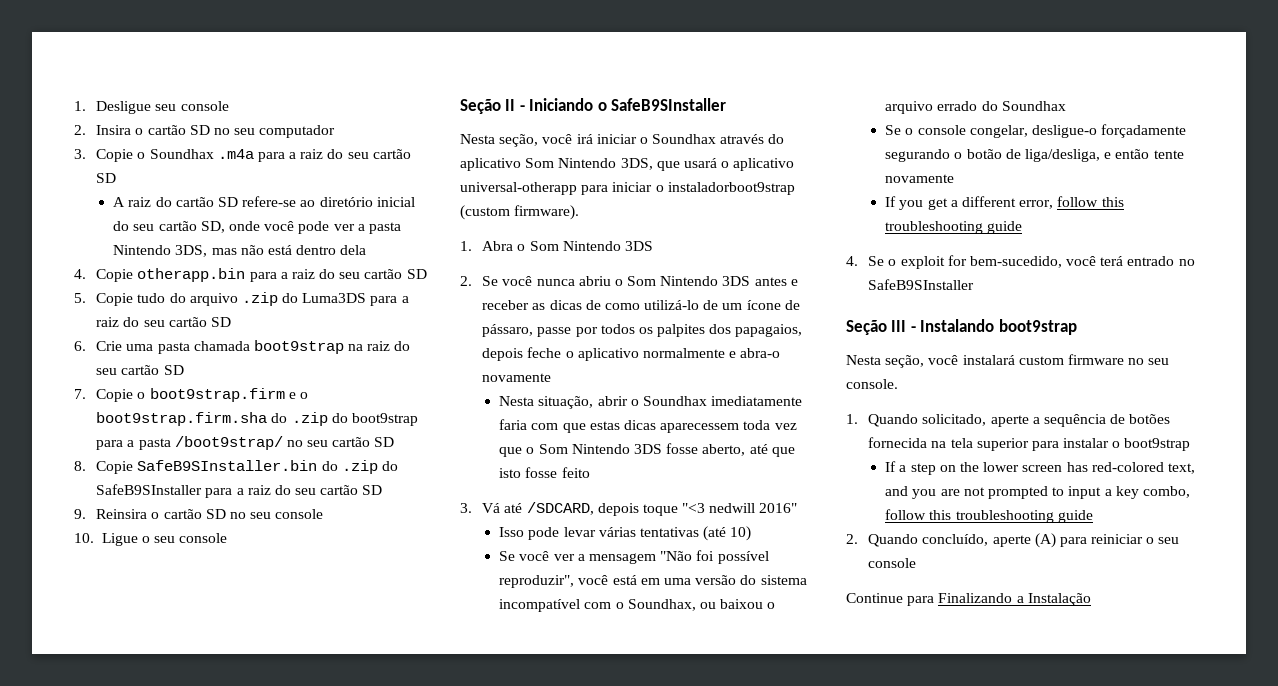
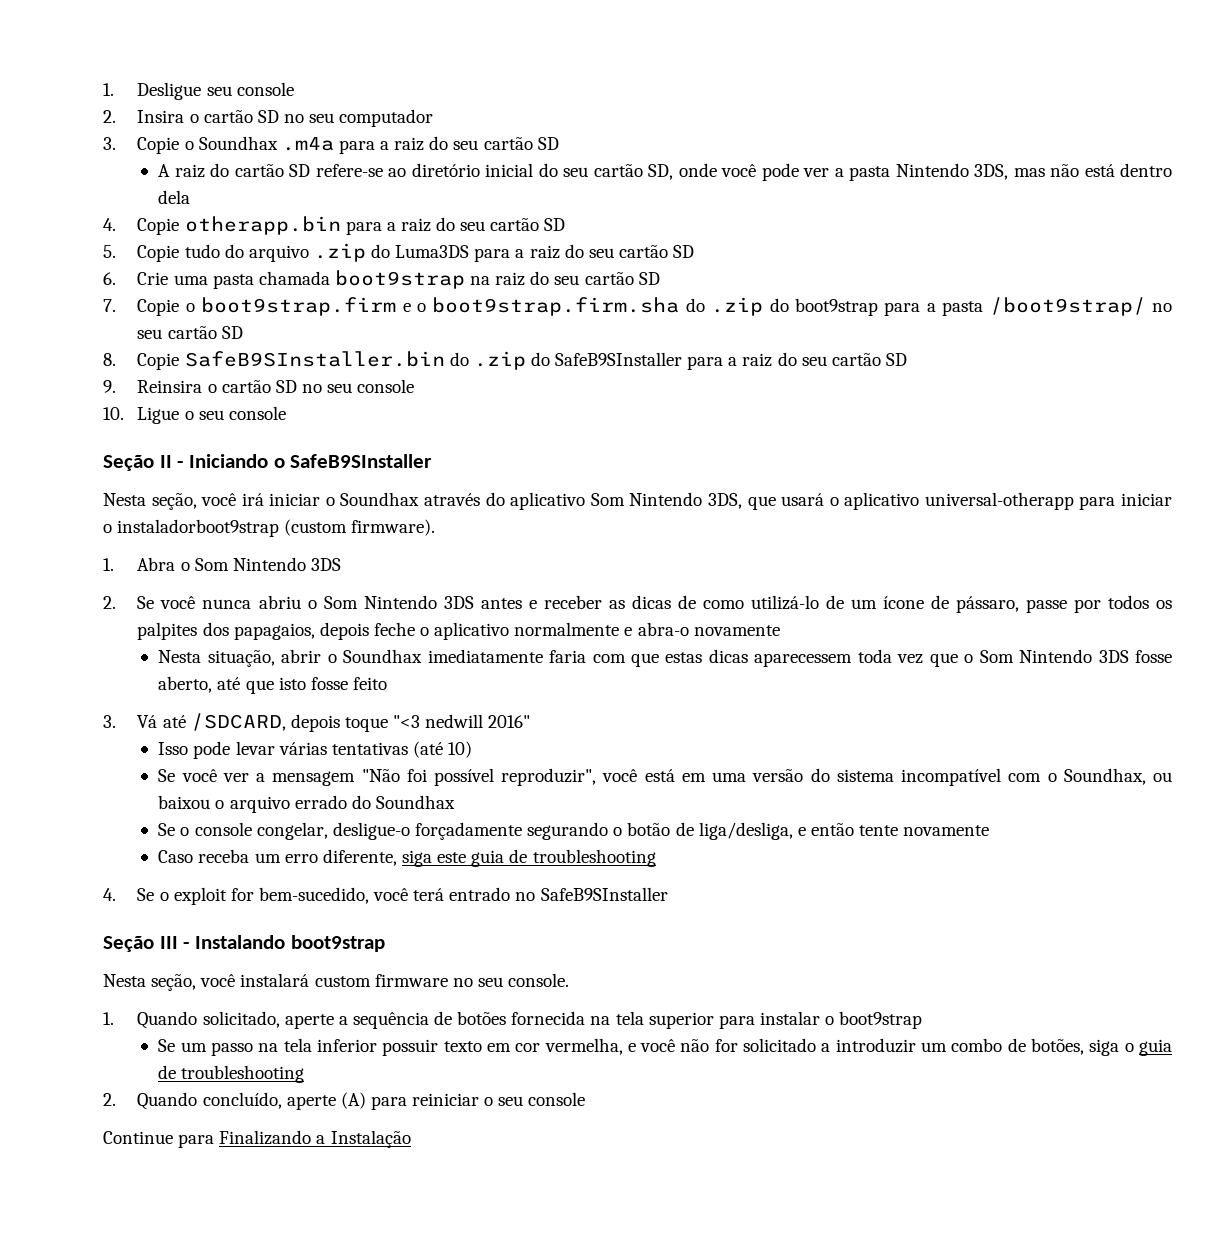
[885,196,1124,210] [885,221,1023,234] If you get a different error, follow this troubleshooting guide -> [158,849,656,867] Caso receba um erro diferente, siga este guia de troubleshooting
[885,461,1195,475] [885,486,1190,499] [885,509,1093,523] If a step on the lower screen has red-colored text, and you are not prompted to input a key combo, follow this troubleshooting guide -> [158,1038,1173,1056] [158,1065,305,1083] Se um passo na tela inferior possuir texto em cor vermelha, e você não for solicitado a introduzir um combo de botões, siga o guia de troubleshooting

